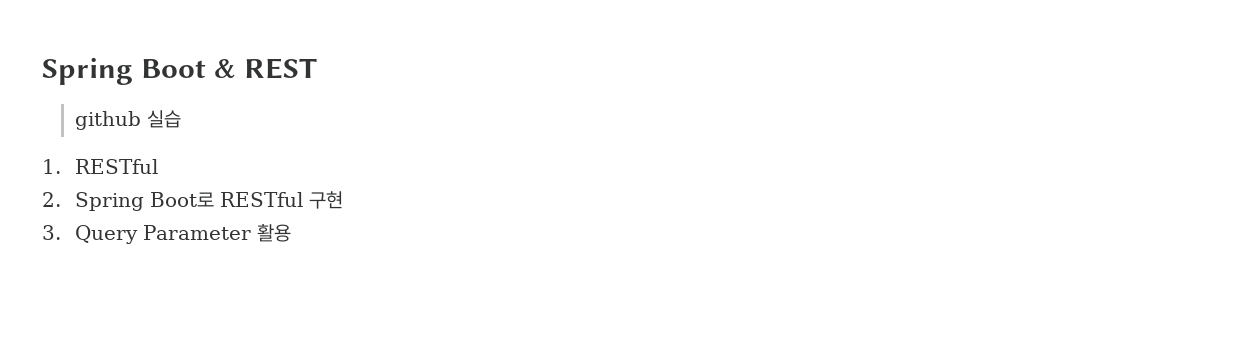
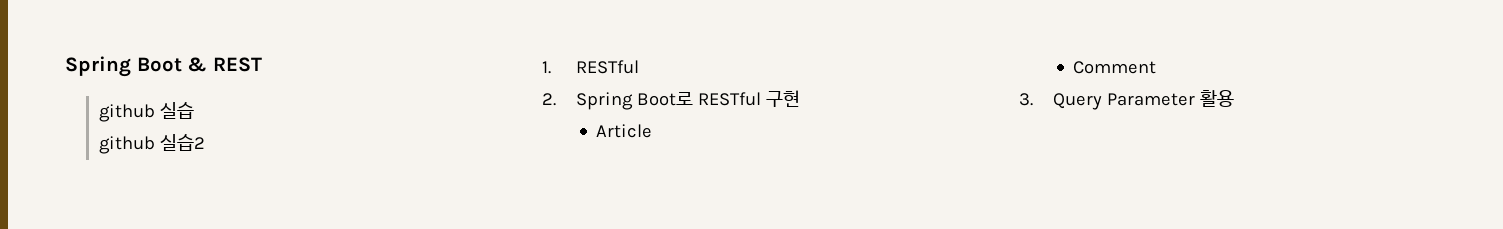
(181, 119) none -> [98,134,205,154] // github 실습2
(343, 200) none -> [596,124,653,138] [1073,61,1157,74] // Article // Comment

